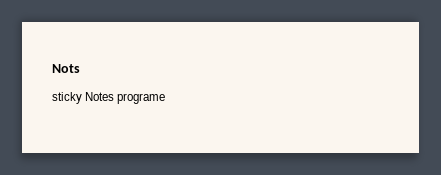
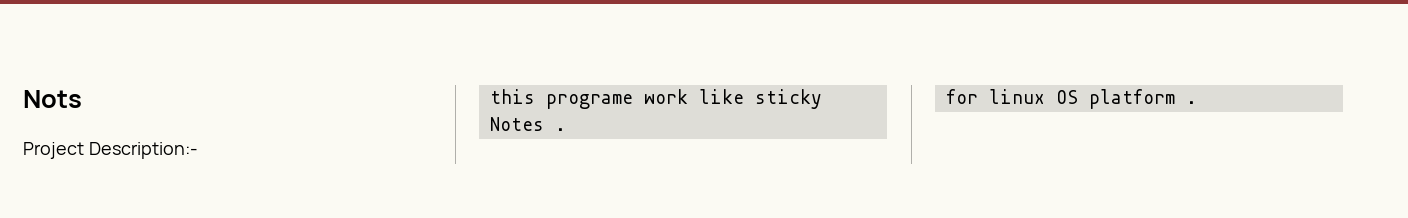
[52,92,166,104] sticky Notes programe -> [23,142,198,159] [489,89,822,109] [489,117,566,131] [945,89,1197,109] Project Description:- // this programe work like sticky Notes . // for linux OS platform .

